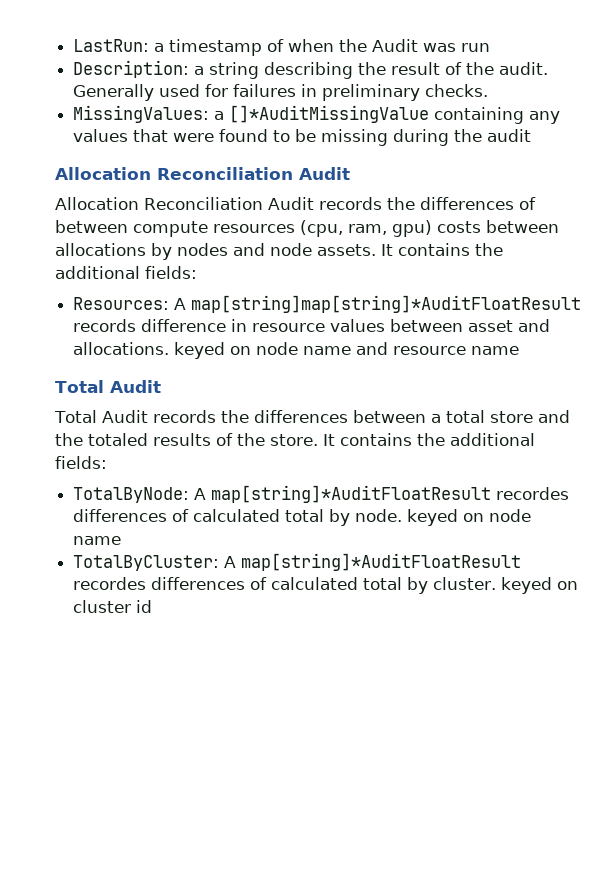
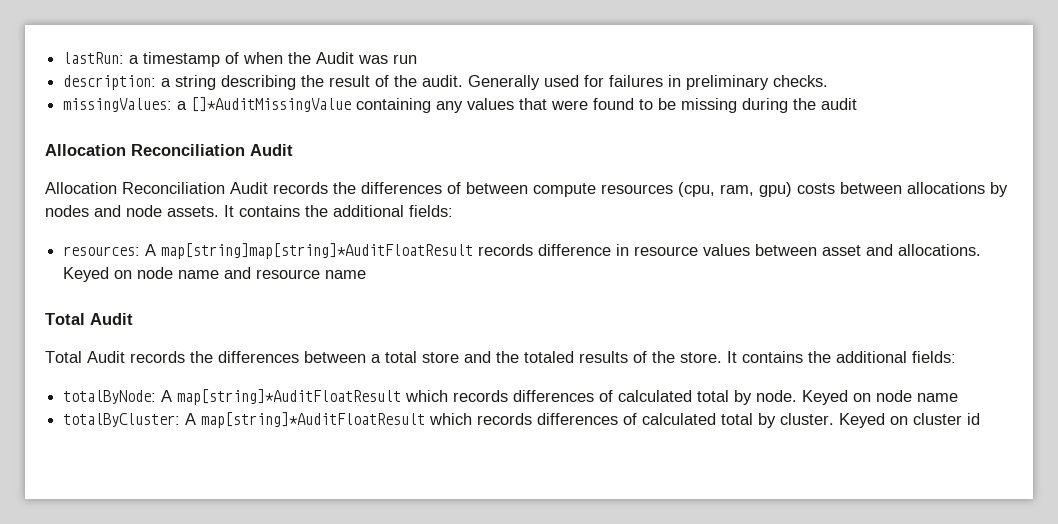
[73,39,150,52] LastRun: -> [63,52,125,64] lastRun:
[73,60,190,78] Description: -> [63,75,157,90] description:
[73,105,210,123] MissingValues: -> [63,98,173,112] missingValues:
[73,297,170,310] Resources: -> [63,246,141,256] resources:
[174,342,226,359] keyed -> [63,267,110,282] Keyed
[73,485,570,503] TotalByNode: A map[string]*AuditFloatResult recordes -> [63,389,509,405] totalByNode: A map[string]*AuditFloatResult which records
[407,509,459,526] keyed -> [802,390,849,405] Keyed
[73,553,522,571] [73,577,147,590] TotalByCluster: A map[string]*AuditFloatResult recordes -> [63,412,533,428] totalByCluster: A map[string]*AuditFloatResult which records
[501,577,553,594] keyed -> [839,413,886,428] Keyed

